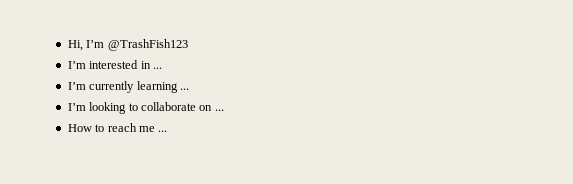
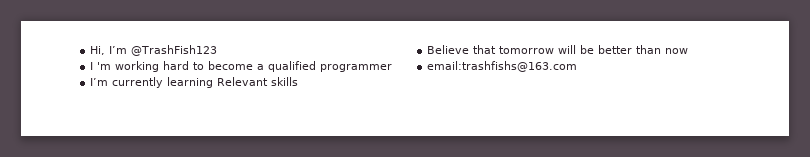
[67,60,162,69] [67,81,189,93] [67,102,224,114] [67,123,168,132] I’m interested in ... // I’m currently learning ... // I’m looking to collaborate on ... // How to reach me ... -> [90,61,393,72] [90,77,299,88] [427,45,689,54] [427,61,578,72] I 'm working hard to become a qualified programmer // I’m currently learning Relevant skills // Believe that tomorrow will be better than now // email:trashfishs@163.com

